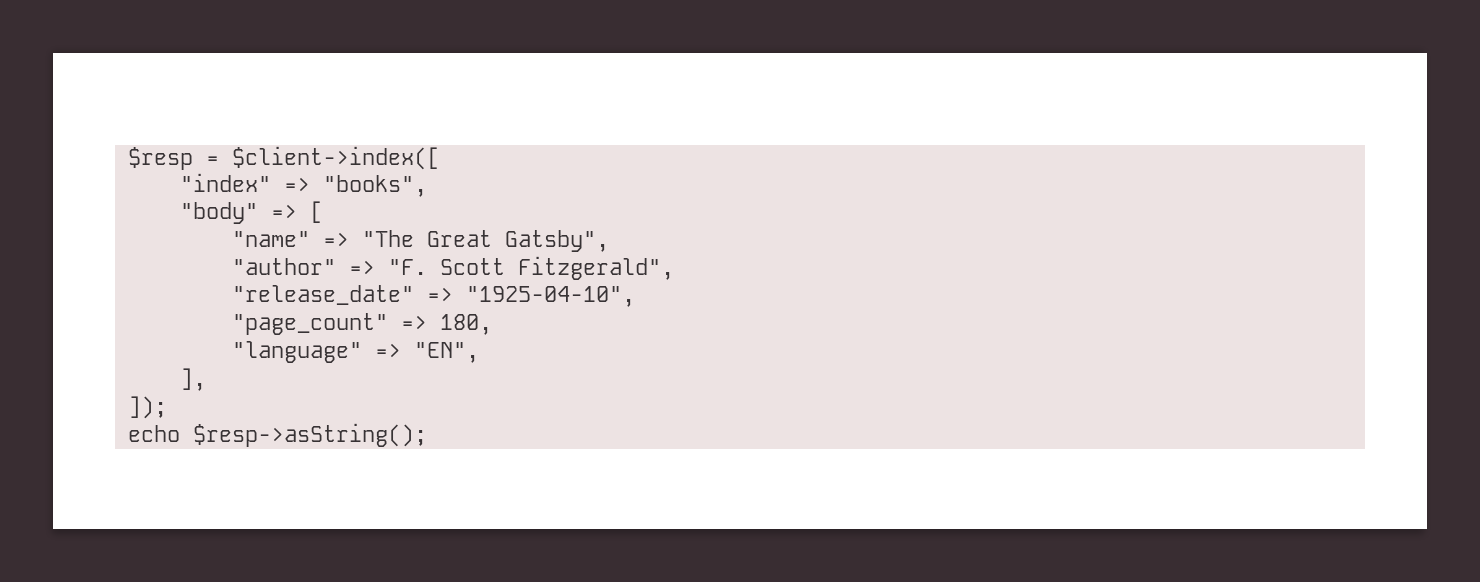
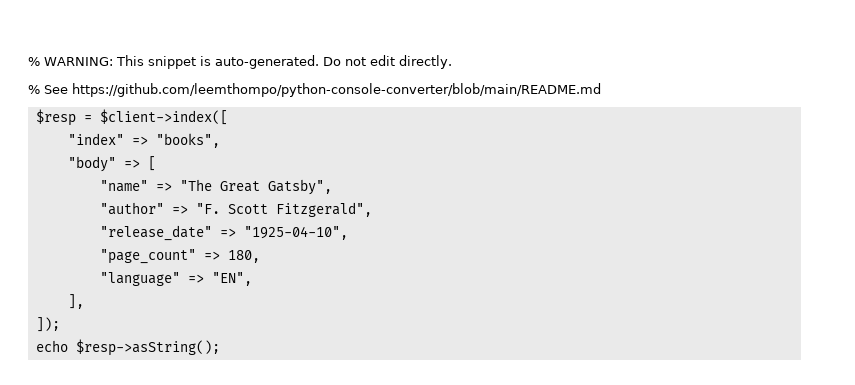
(128, 158) none -> [28,55,452,69] [28,83,601,97] % WARNING: This snippet is auto-generated. Do not edit directly. // % See https://github.com/leemthompo/python-console-converter/blob/main/README.md //

